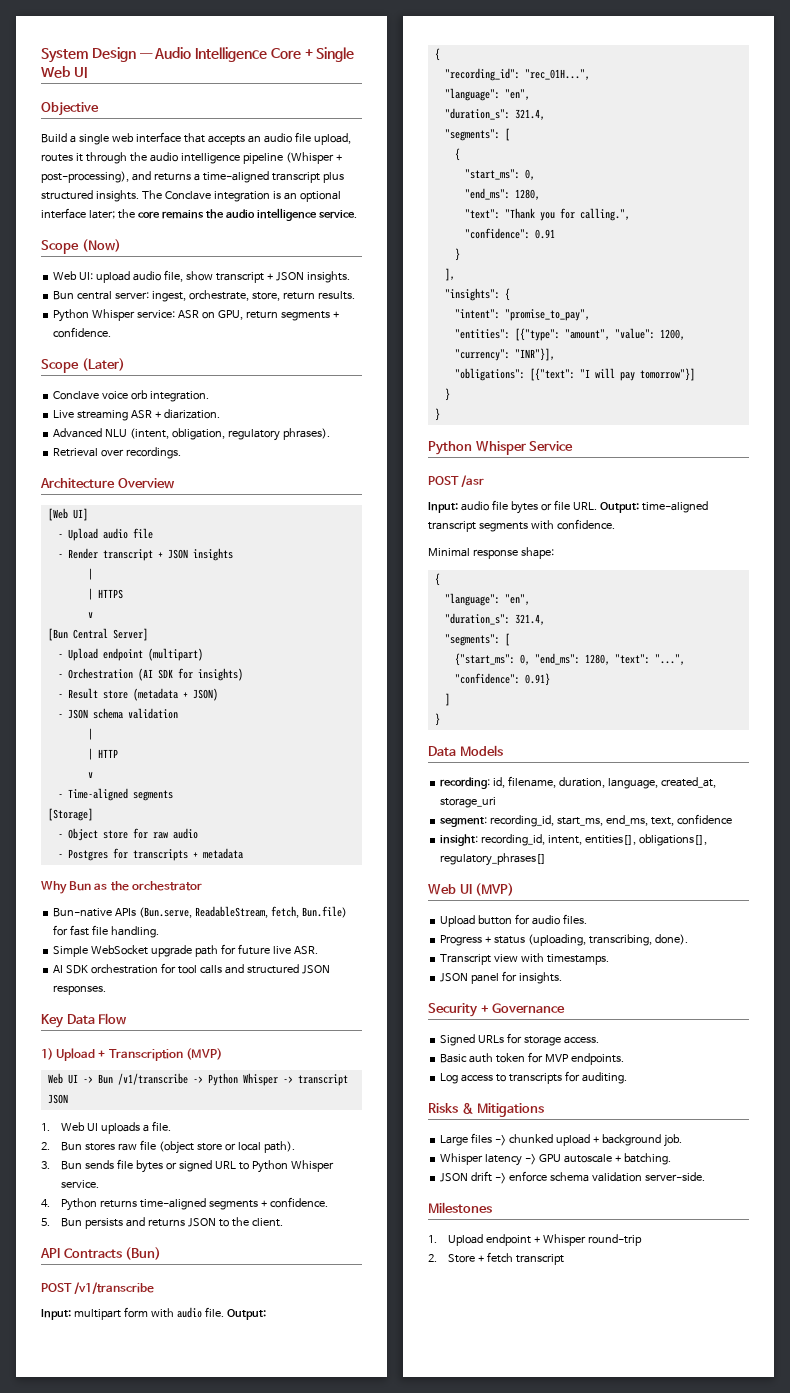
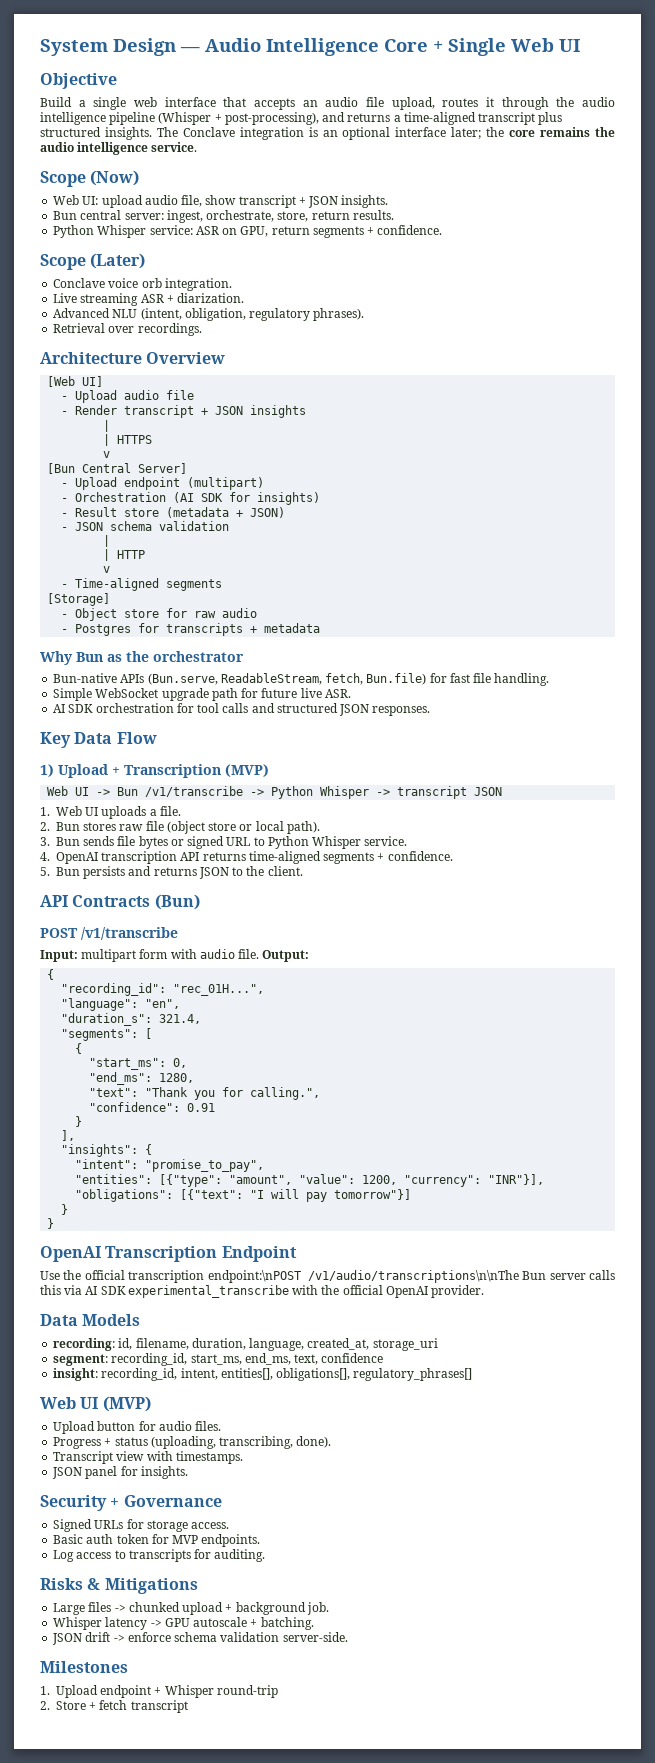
[60,1198,97,1211] Python -> [56,851,200,864] OpenAI transcription API
[428,441,574,455] [428,475,485,487] [428,500,708,514] [428,519,615,532] [428,547,554,559] [434,573,440,586] [444,593,530,606] [444,613,545,625] [444,633,510,646] [454,653,685,666] [454,673,550,686] [444,693,450,706] [434,713,440,726] Python Whisper Service // POST /asr // Input: audio file bytes or file URL. Output: time-aligned transcript segments with confidence. // Minimal response shape: // { // "language": "en", // "duration_s": 321.4, // "segments": [ // {"start_ms": 0, "end_ms": 1280, "text": "...", "confidence": 0.91} // ] // } -> [40,1246,297,1262] [40,1270,615,1283] [40,1285,485,1298] OpenAI Transcription Endpoint // Use the official transcription endpoint:\nPOST /v1/audio/transcriptions\n\nThe Bun server calls this via AI SDK experimental_transcribe with the official OpenAI provider.

